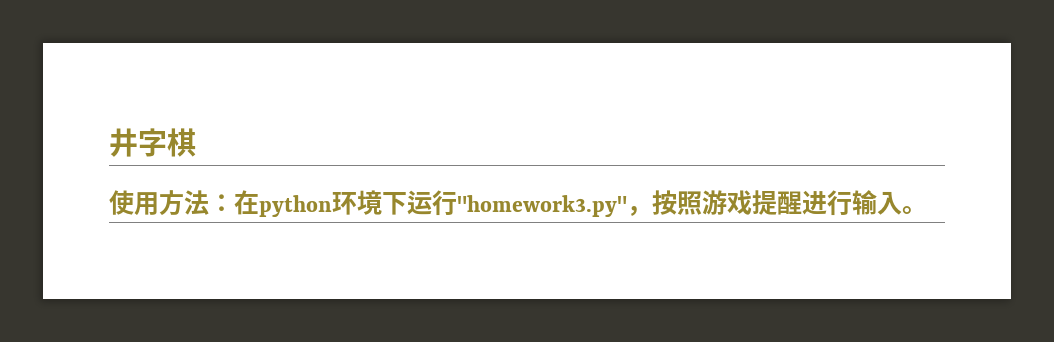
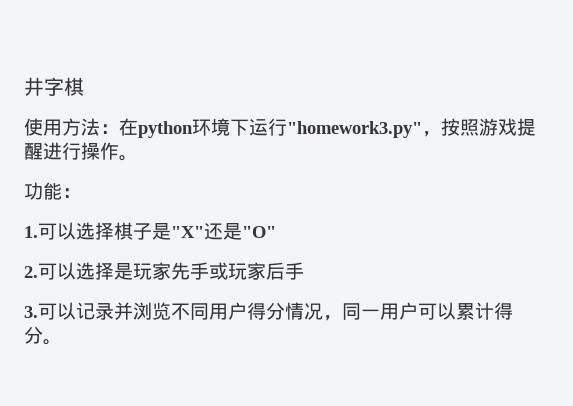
[852,190,927,215] 输入。 -> [81,142,138,161] [24,182,81,200] [24,222,276,240] [24,262,304,280] [24,302,513,321] [24,326,62,345] 操作。 // 功能： // 1.可以选择棋子是"X"还是"O" // 2.可以选择是玩家先手或玩家后手 // 3.可以记录并浏览不同用户得分情况，同一用户可以累计得分。

